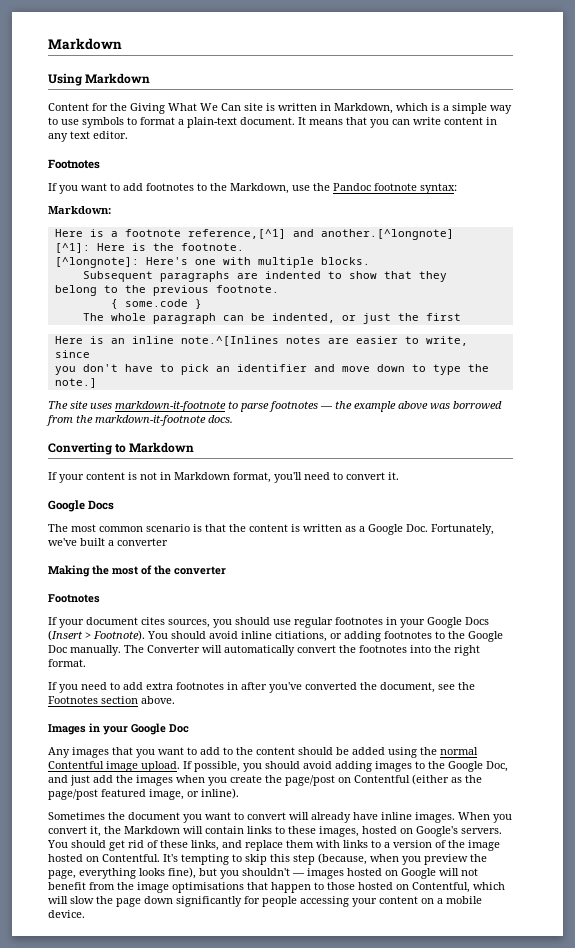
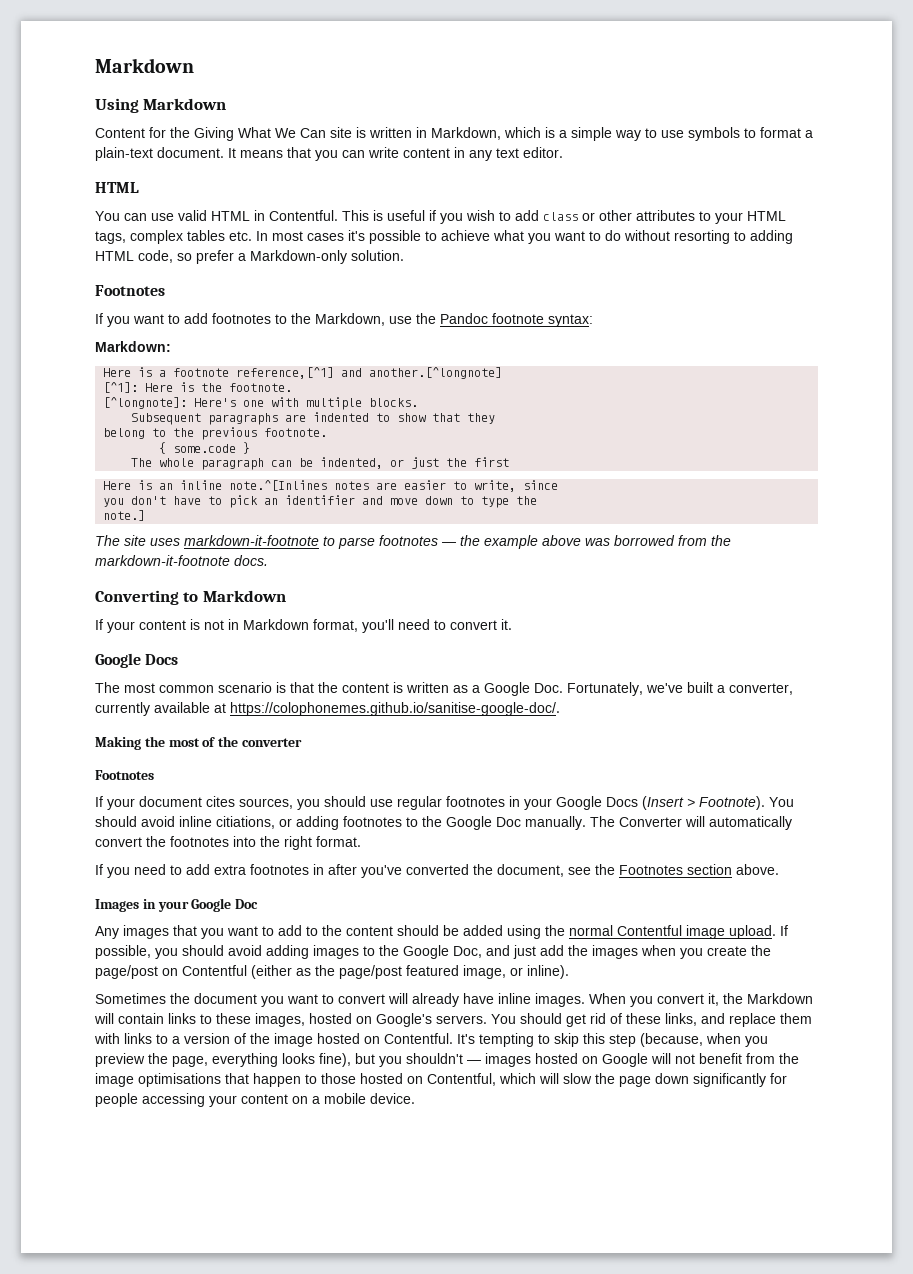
(128, 135) none -> [95,182,139,193] [95,210,786,224] [95,230,793,244] [95,250,404,264] // HTML // You can use valid HTML in Contentful. This is useful if you wish to add class or other attributes to your HTML tags, complex tables etc. In most cases it's possible to achieve what you want to do without resorting to adding HTML code, so prefer a Markdown-only solution.
[117,538,168,546] converter -> [729,683,793,695] [95,702,560,716] converter, currently available at https://colophonemes.github.io/sanitise-google-doc/.

